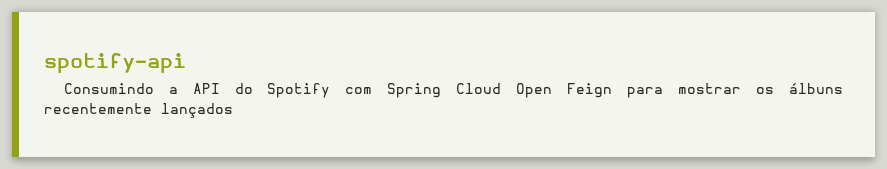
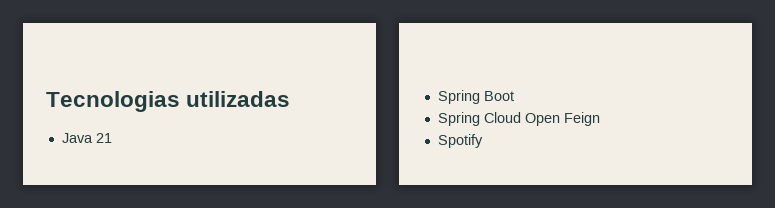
[44,53,186,73] [63,83,843,98] [44,103,233,118] spotify-api // Consumindo a API do Spotify com Spring Cloud Open Feign para mostrar os álbuns recentemente lançados -> [46,91,291,112] [61,133,112,143] [437,90,514,104] [437,112,600,126] [437,134,483,148] Tecnologias utilizadas // Java 21 // Spring Boot // Spring Cloud Open Feign // Spotify

